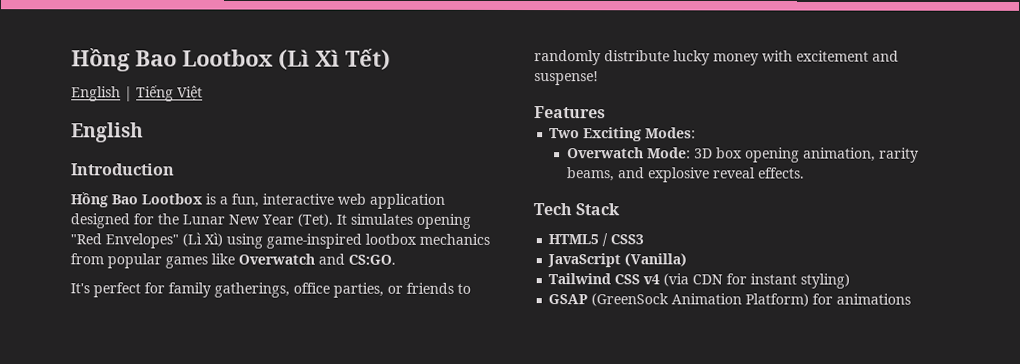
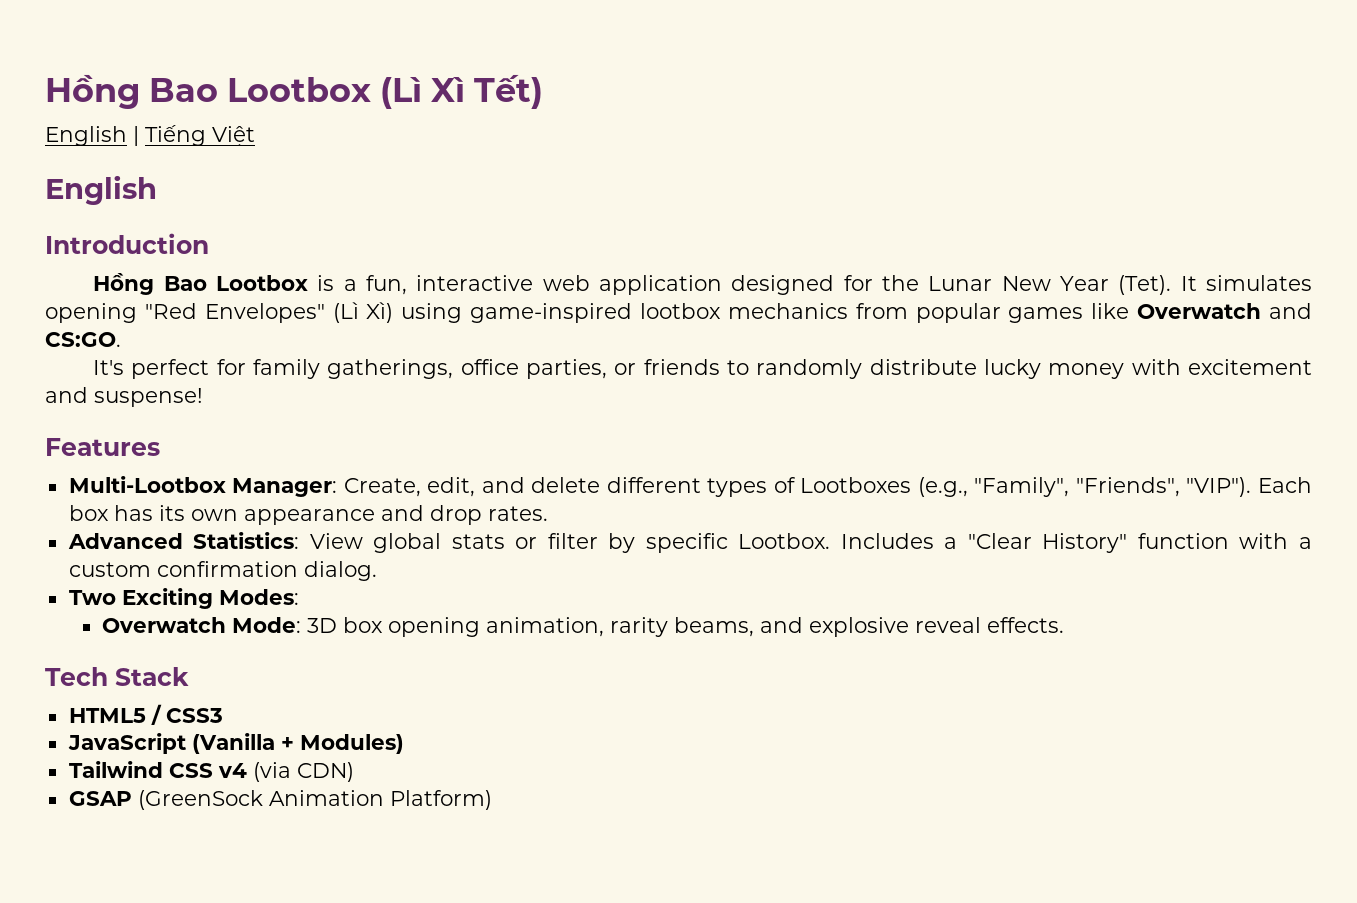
(606, 112) none -> [68,476,1312,497] [68,505,548,525] [67,532,1312,553] [68,561,377,581] // Multi-Lootbox Manager: Create, edit, and delete different types of Lootboxes (e.g., "Family", "Friends", "VIP"). Each box has its own appearance and drop rates. // Advanced Statistics: View global stats or filter by specific Lootbox. Includes a "Clear History" function with a custom confirmation dialog.
[624,253,688,267] (Vanilla) -> [191,733,404,754] (Vanilla + Modules)
[692,273,851,289] CDN for instant styling) -> [296,762,354,782] CDN)
[812,293,912,305] for animations -> (492, 800) none

